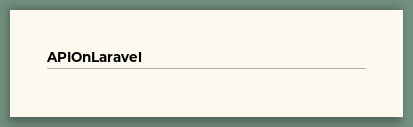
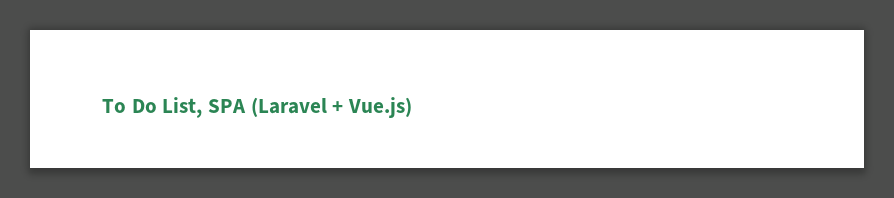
[46,52,142,62] APIOnLaravel -> [102,97,413,118] To Do List, SPA (Laravel + Vue.js)

